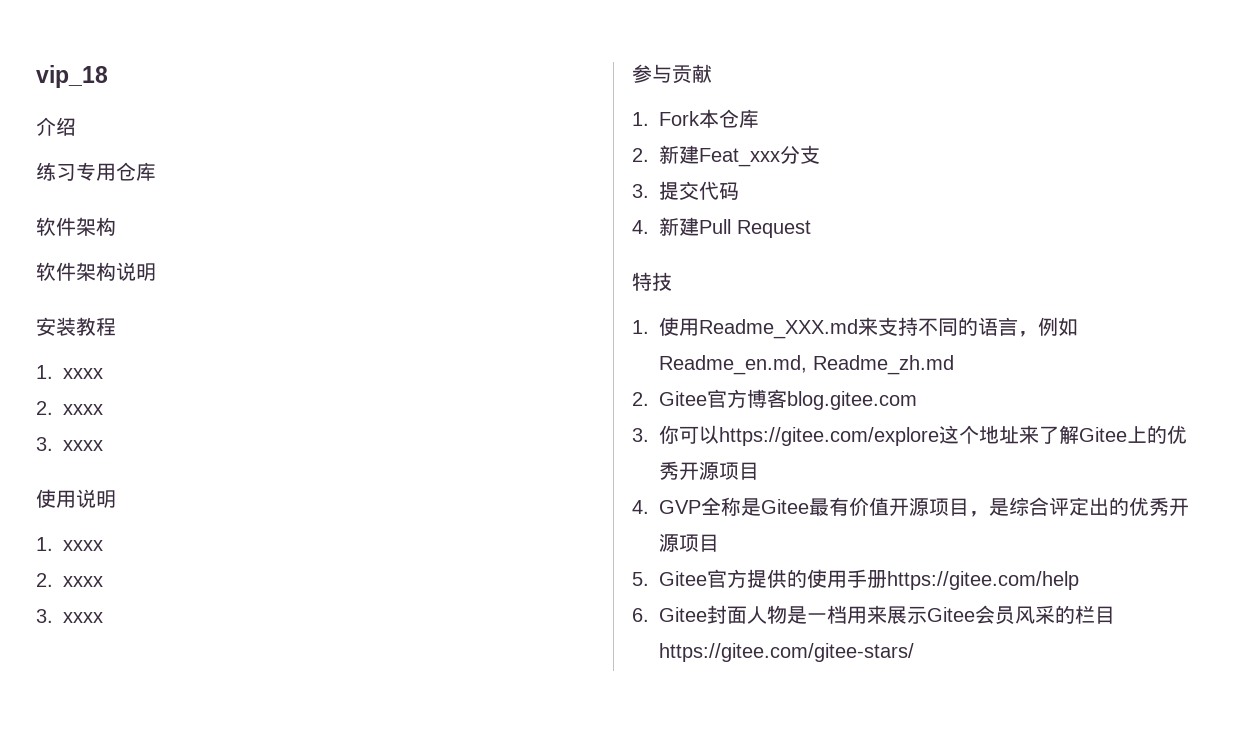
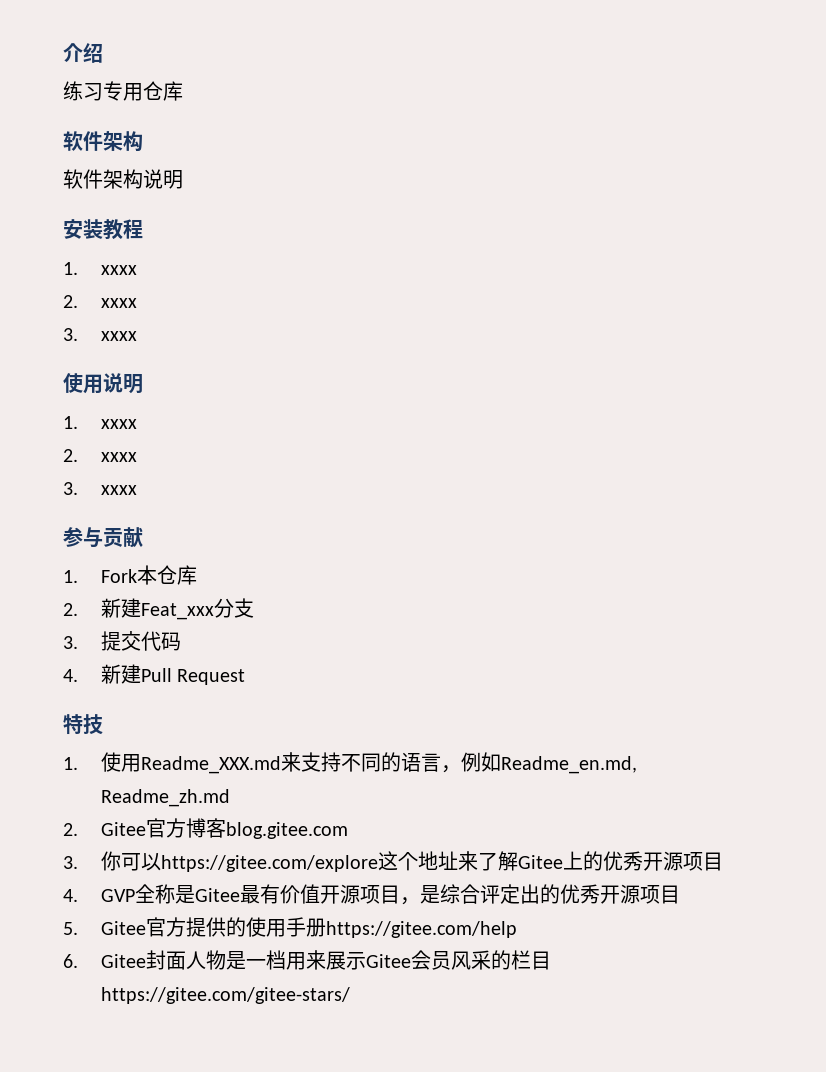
[36,65,108,88] vip_18 // -> (63, 52) none

